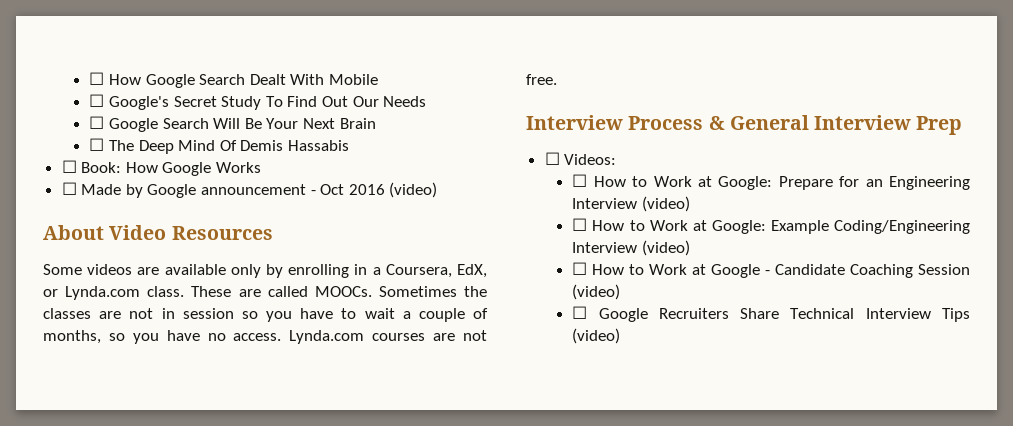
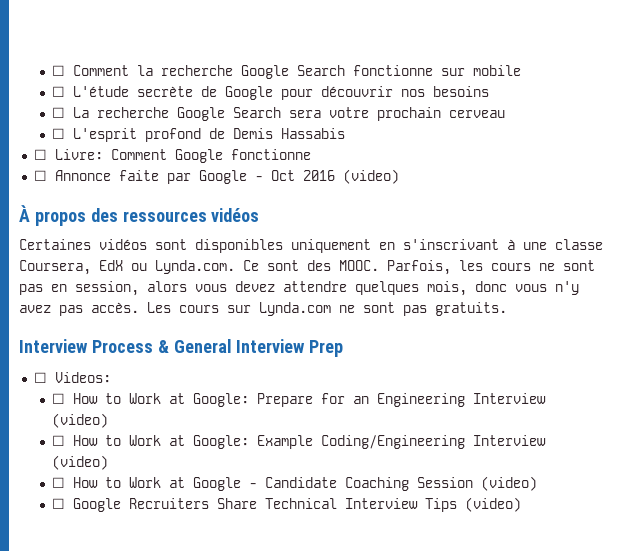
[89,72,378,88] [89,94,427,110] [89,116,376,132] [89,138,349,154] [61,160,262,176] [61,182,438,198] [43,225,273,240] [43,264,487,278] [43,286,487,300] [43,308,489,322] [43,330,488,344] [526,74,557,85] ☐ How Google Search Dealt With Mobile // ☐ Google's Secret Study To Find Out Our Needs // ☐ Google Search Will Be Your Next Brain // ☐ The Deep Mind Of Demis Hassabis // ☐ Book: How Google Works // ☐ Made by Google announcement - Oct 2016 (video) // About Video Resources // Some videos are available only by enrolling in a Coursera, EdX, or Lynda.com class. These are called MOOCs. Sometimes the classes are not in session so you have to wait a couple of months, so you have no access. Lynda.com courses are not free. -> [51,65,521,79] [51,86,489,100] [51,107,505,121] [51,128,345,142] [33,149,311,163] [33,169,399,184] [19,205,260,226] [19,239,603,253] [19,260,595,275] [19,281,579,296] [19,302,507,316] ☐ Comment la recherche Google Search fonctionne sur mobile // ☐ L'étude secrète de Google pour découvrir nos besoins // ☐ La recherche Google Search sera votre prochain cerveau // ☐ L'esprit profond de Demis Hassabis // ☐ Livre: Comment Google fonctionne // ☐ Annonce faite par Google - Oct 2016 (video) // À propos des ressources vidéos // Certaines vidéos sont disponibles uniquement en s'inscrivant à une classe Coursera, EdX ou Lynda.com. Ce sont des MOOC. Parfois, les cours ne sont pas en session, alors vous devez attendre quelques mois, donc vous n'y avez pas accès. Les cours sur Lynda.com ne sont pas gratuits.

